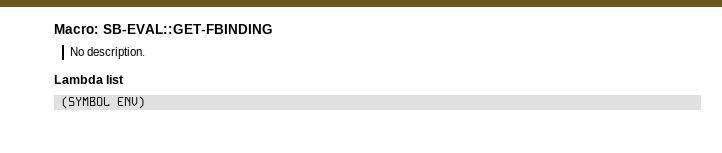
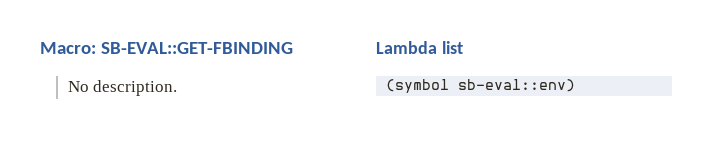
[60,96,145,109] (SYMBOL ENV) -> [386,79,576,93] (symbol sb-eval::env)

